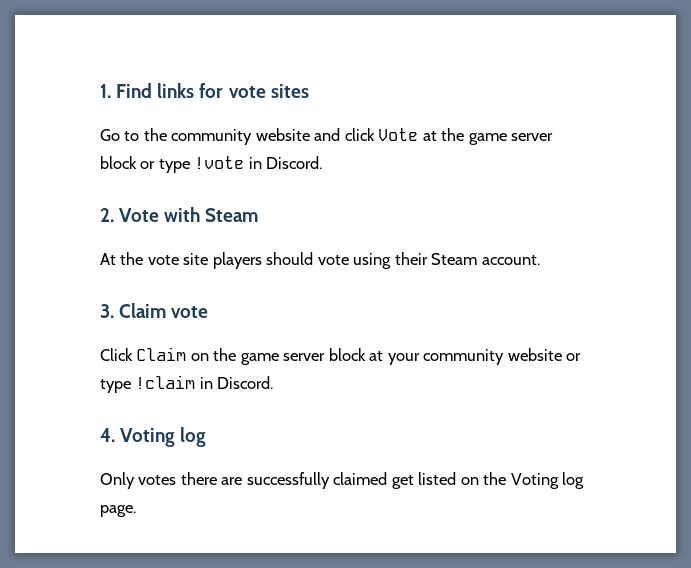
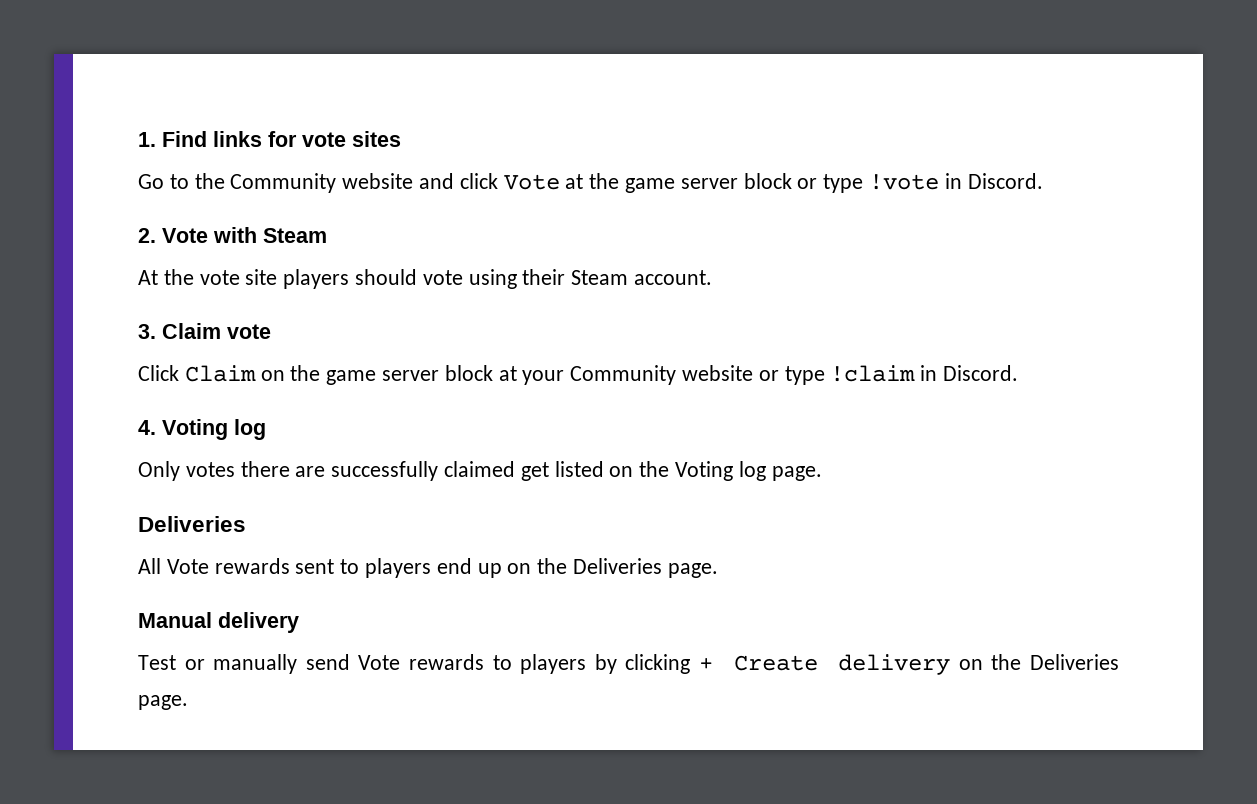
[171,129,253,145] community -> [230,173,337,193] Community
[423,349,505,365] community -> [570,365,677,385] Community
(136, 511) none -> [138,516,246,532] [138,558,718,578] [138,612,299,633] [138,654,1120,675] [138,695,188,710] // Deliveries // All Vote rewards sent to players end up on the Deliveries page. // Manual delivery // Test or manually send Vote rewards to players by clicking + Create delivery on the Deliveries page.

